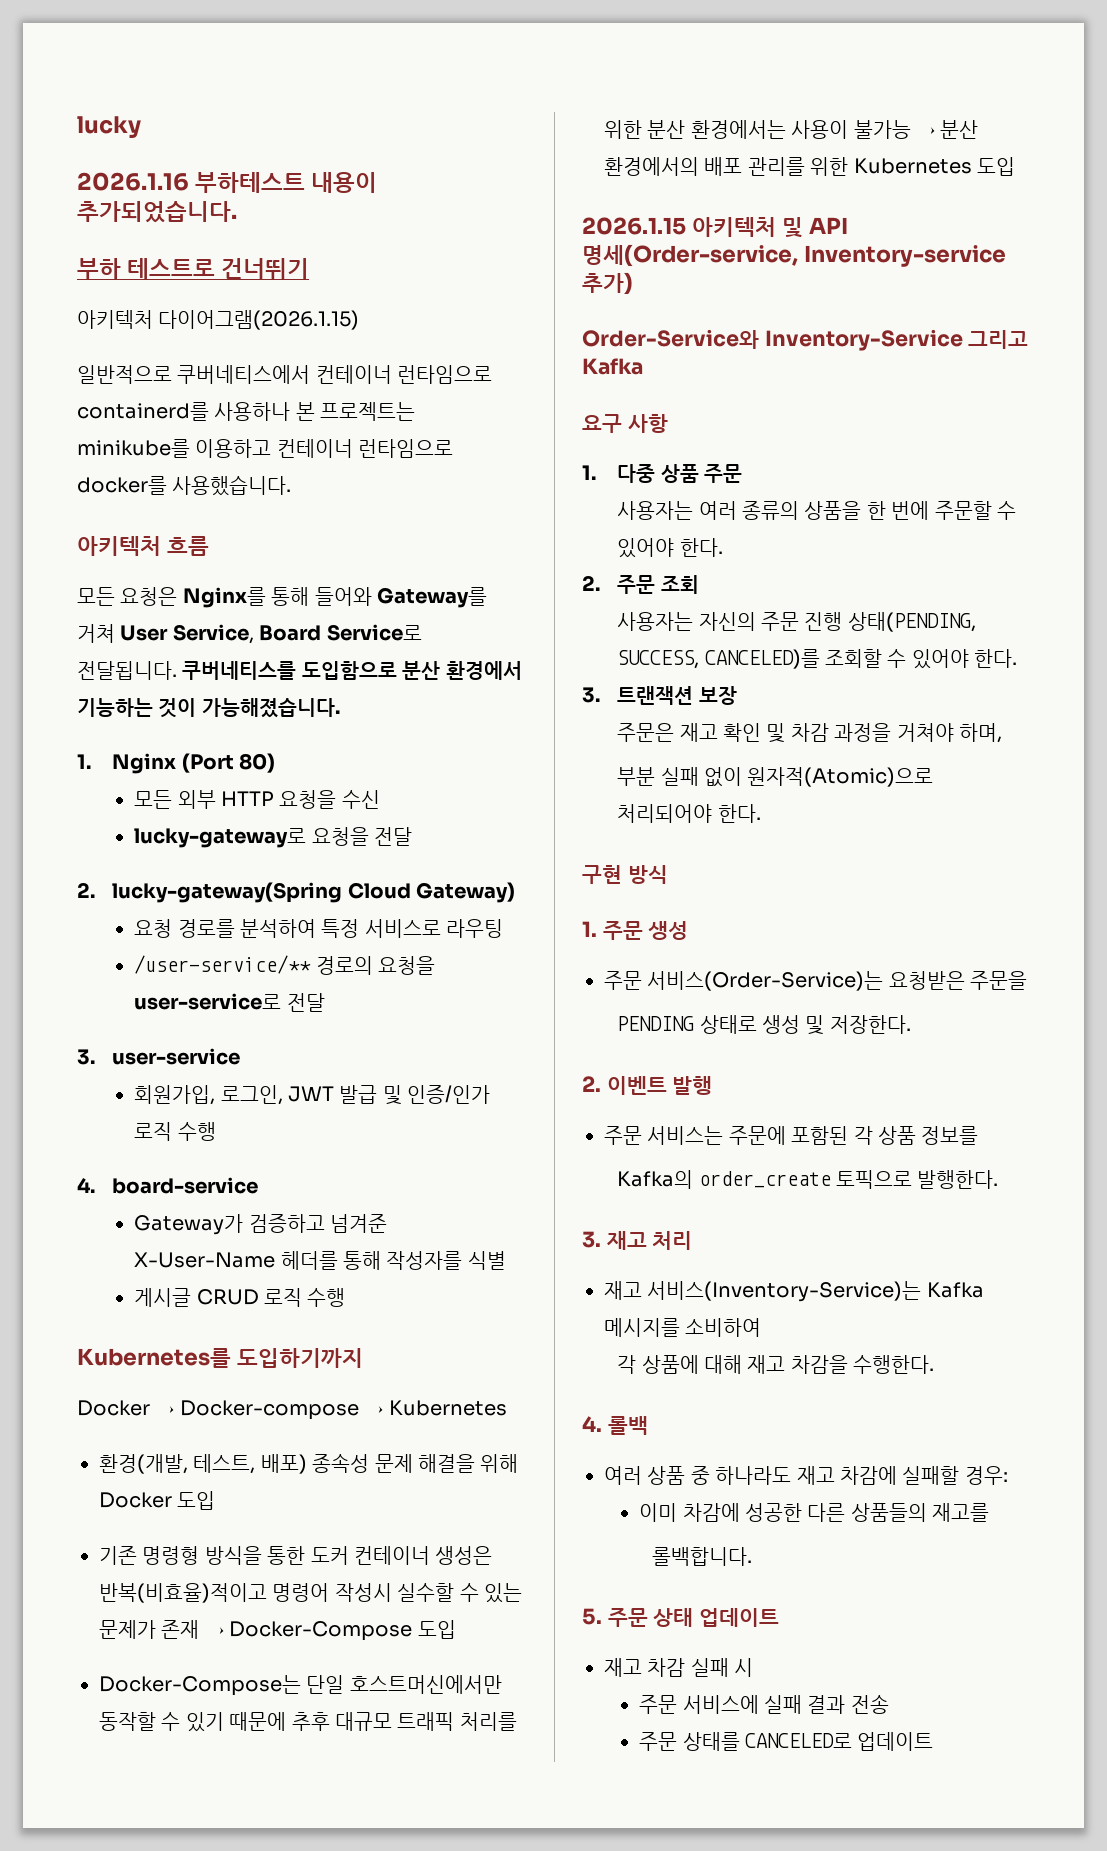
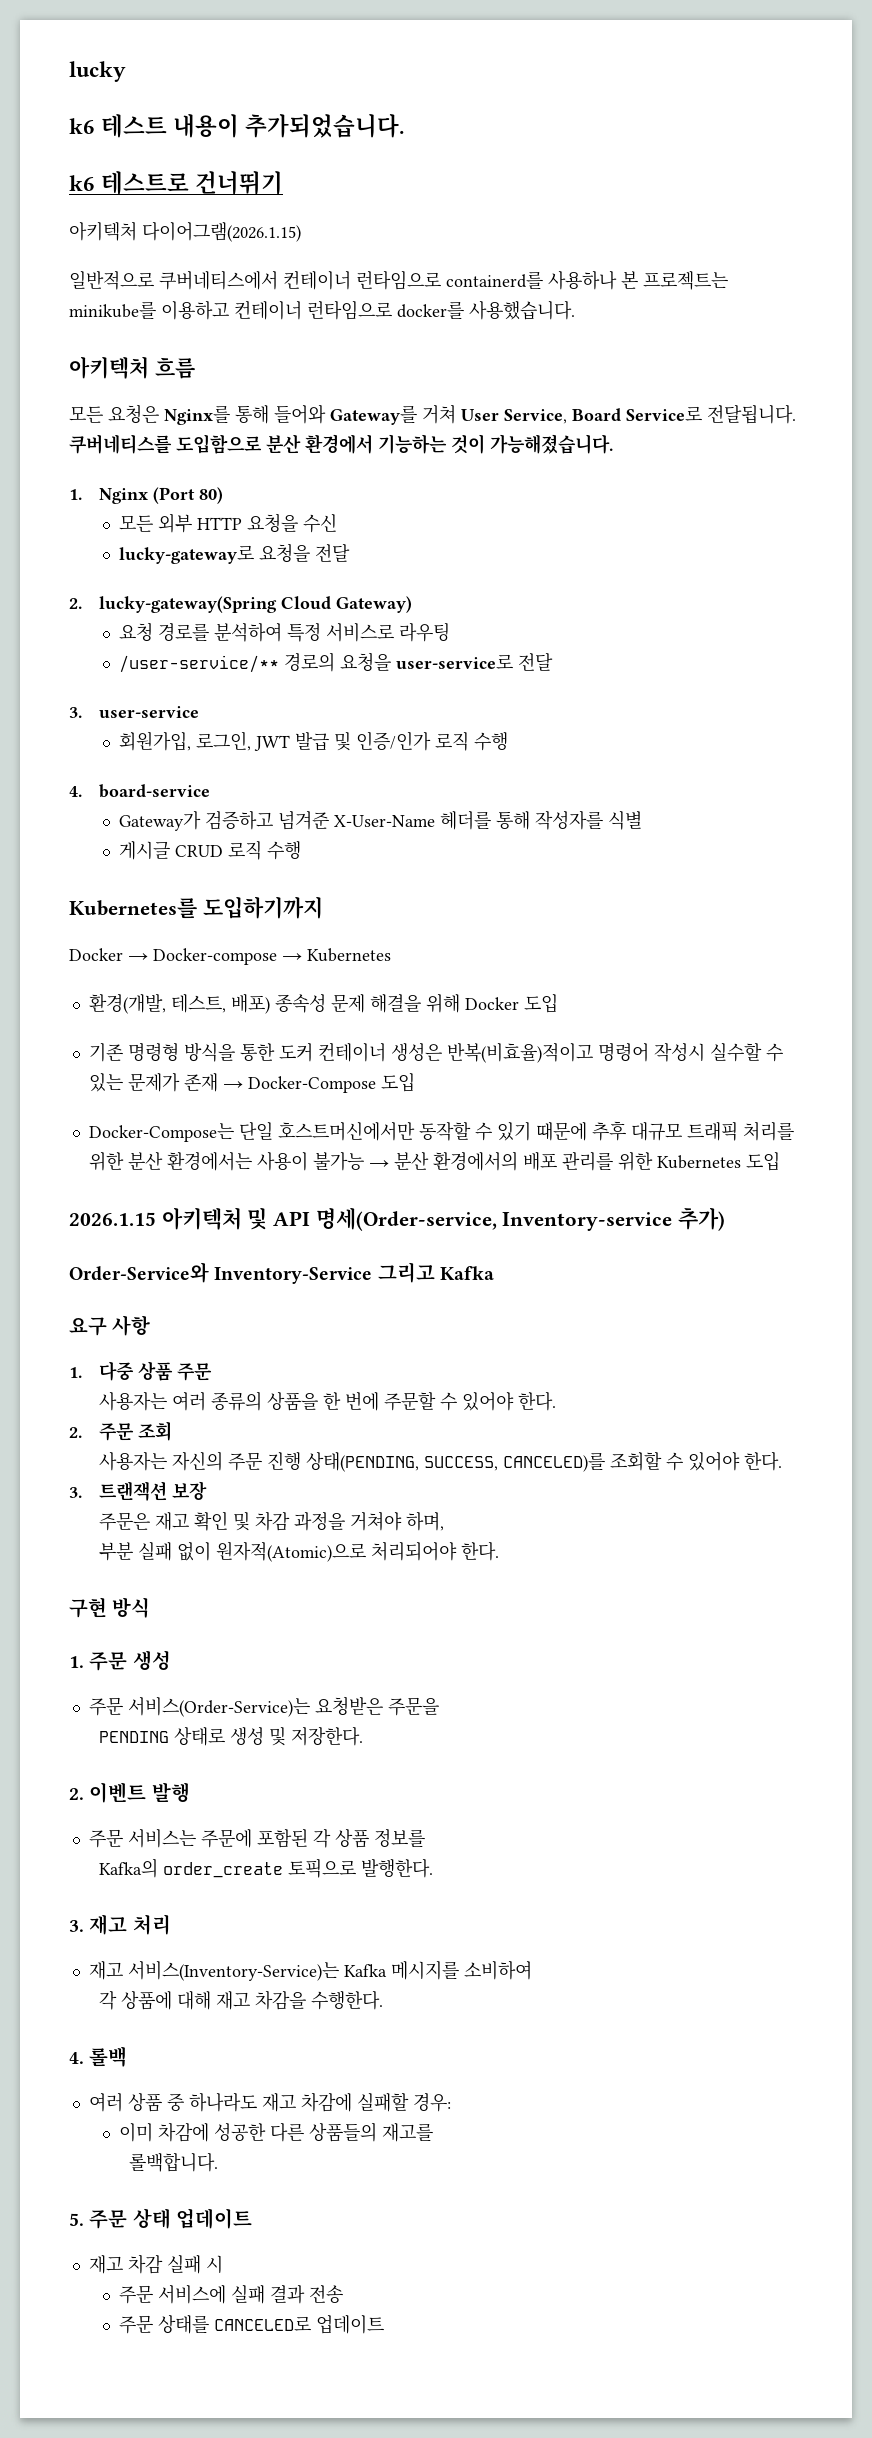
[77,172,306,193] 2026.1.16 부하테스트 -> [69,114,168,138] k6 테스트
[77,258,121,279] 부하 -> [69,175,95,191] k6

